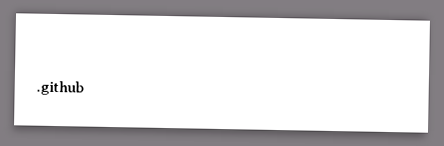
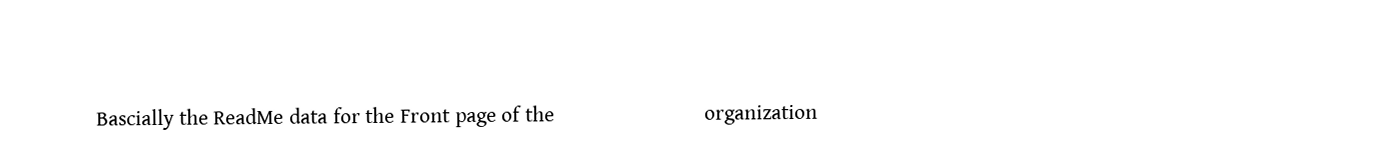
[36,80,84,96] .github -> [96,104,818,131] Bascially the ReadMe data for the Front page of the organization

